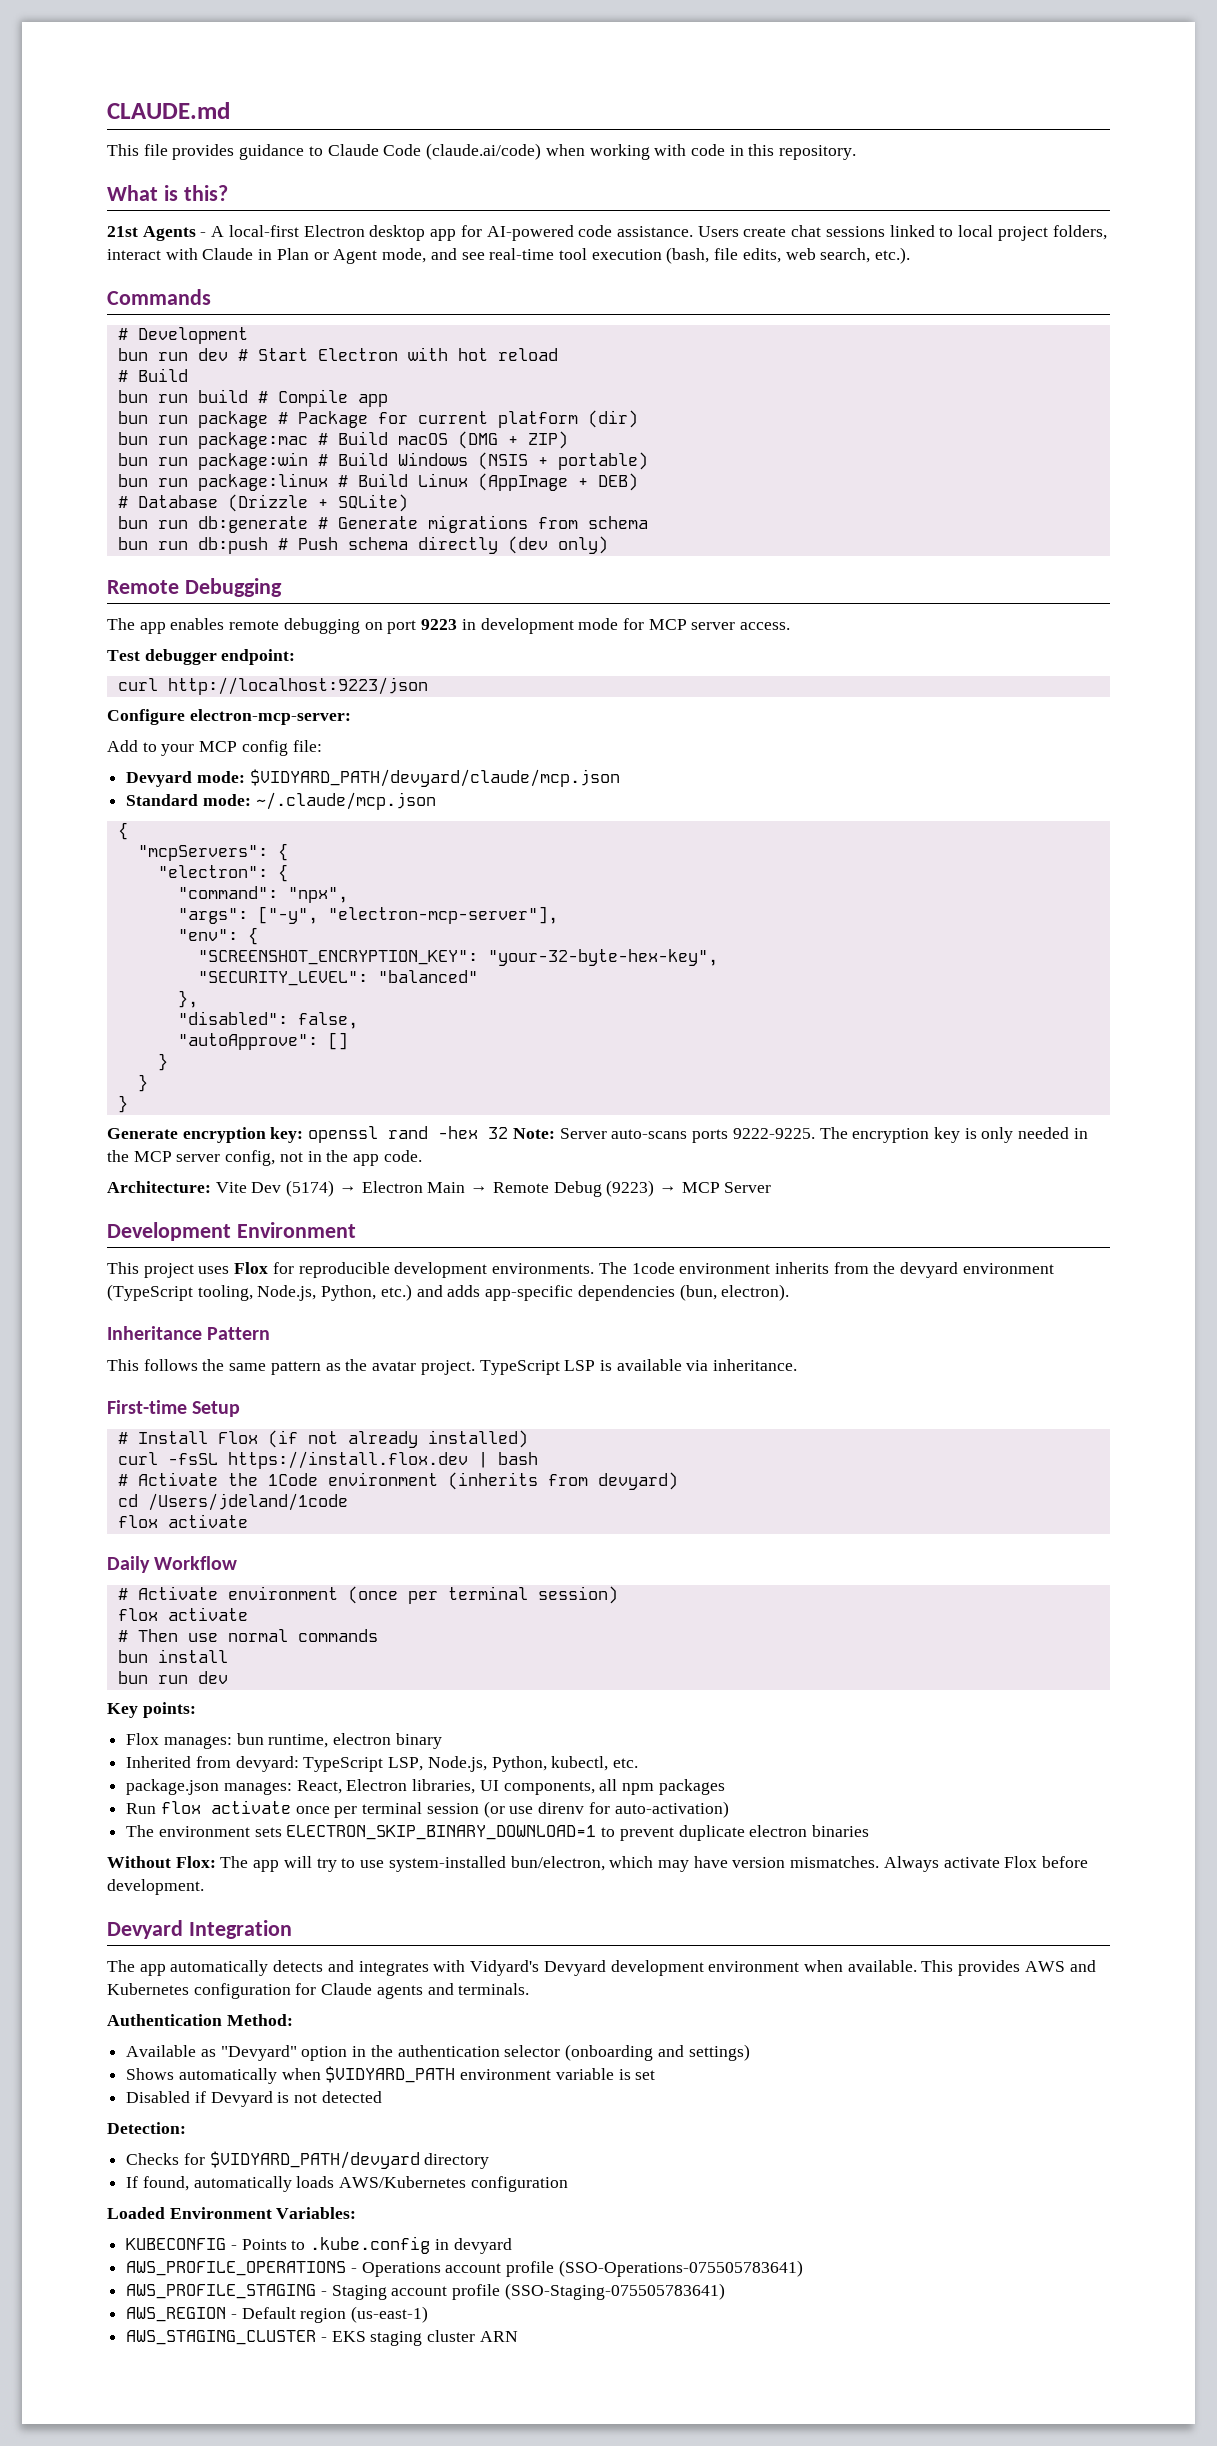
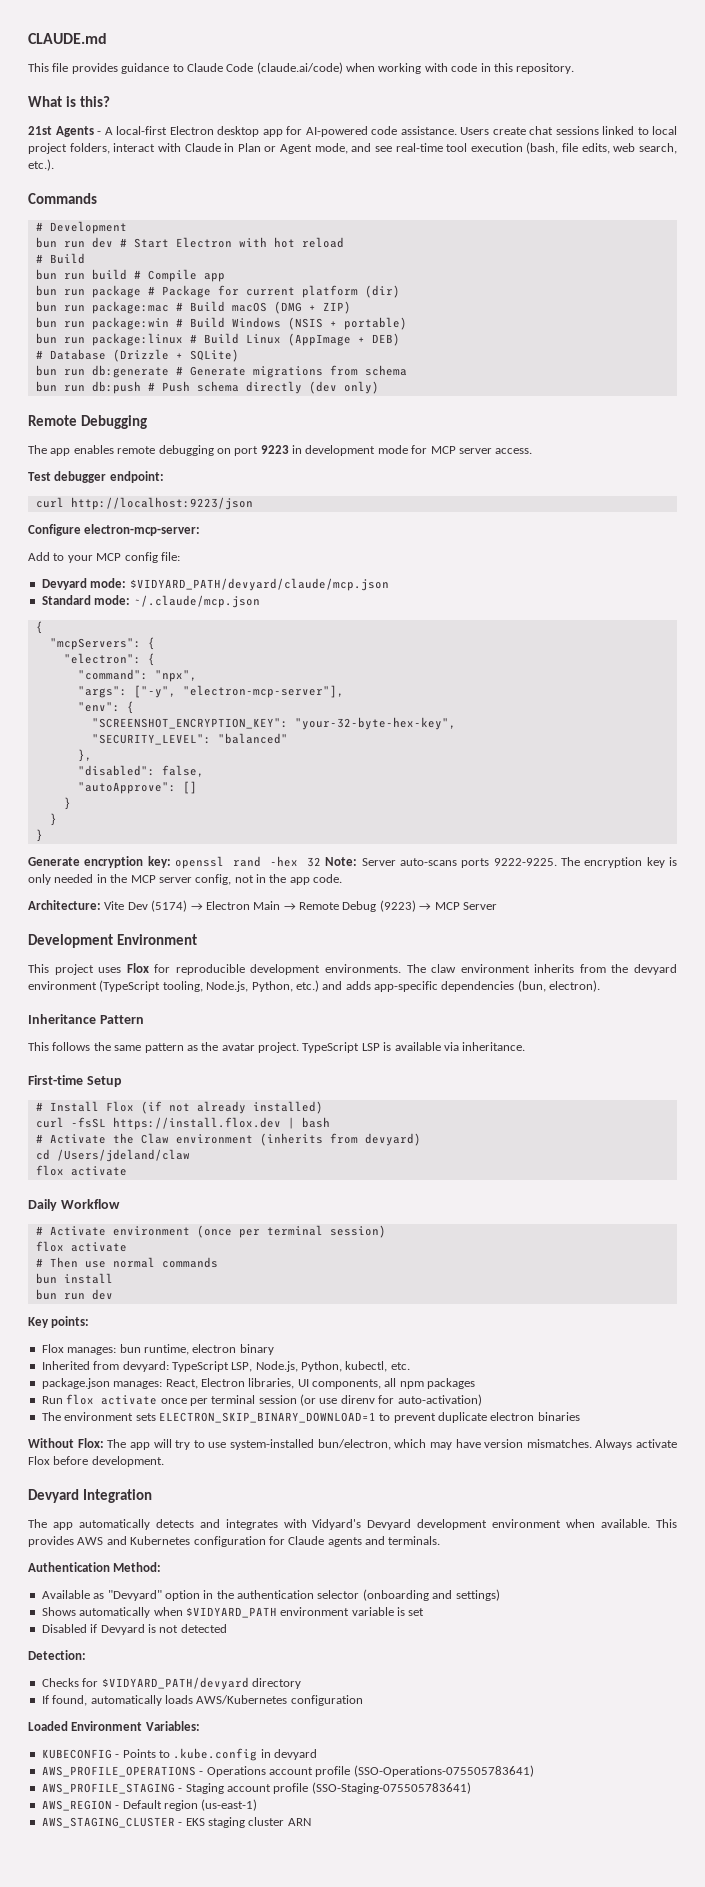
[631,1262,675,1274] 1code -> [431,964,457,973] claw
[267,1473,318,1486] 1Code -> [140,1133,169,1144] Claw
[147,1493,348,1511] /Users/jdeland/1code -> [56,1149,190,1162] /Users/jdeland/claw

